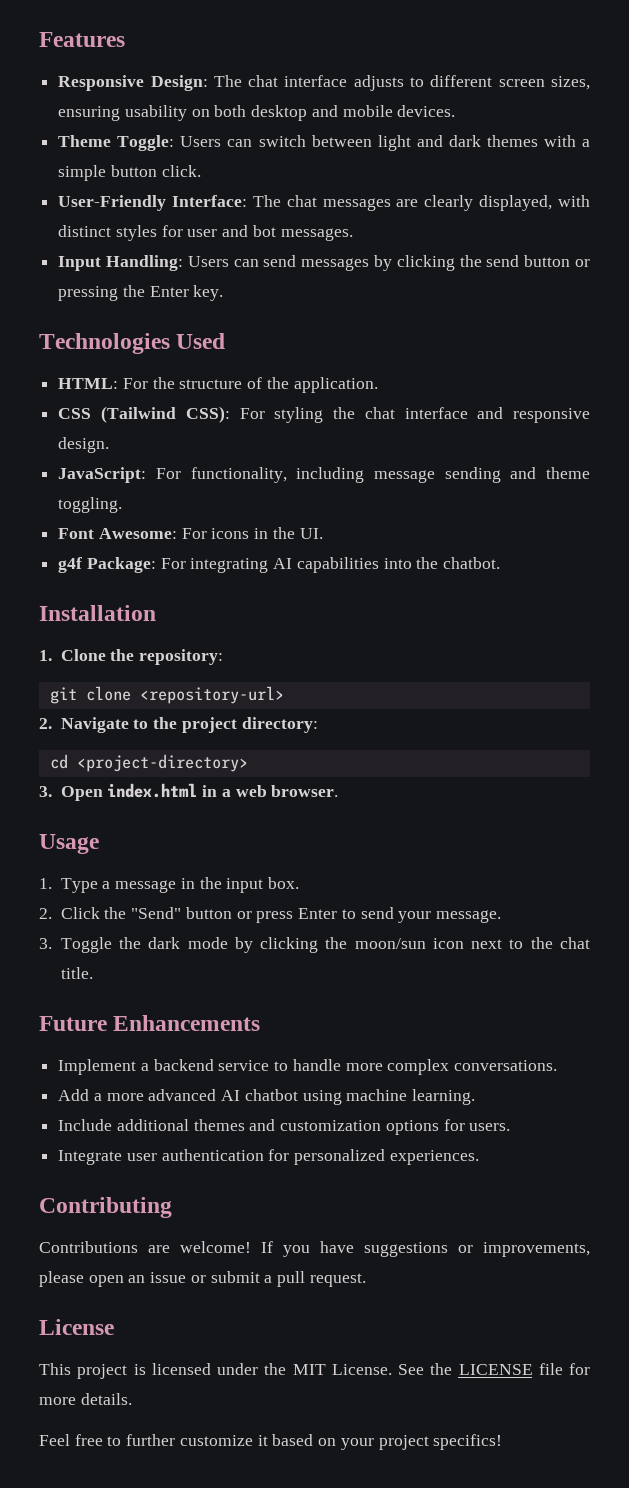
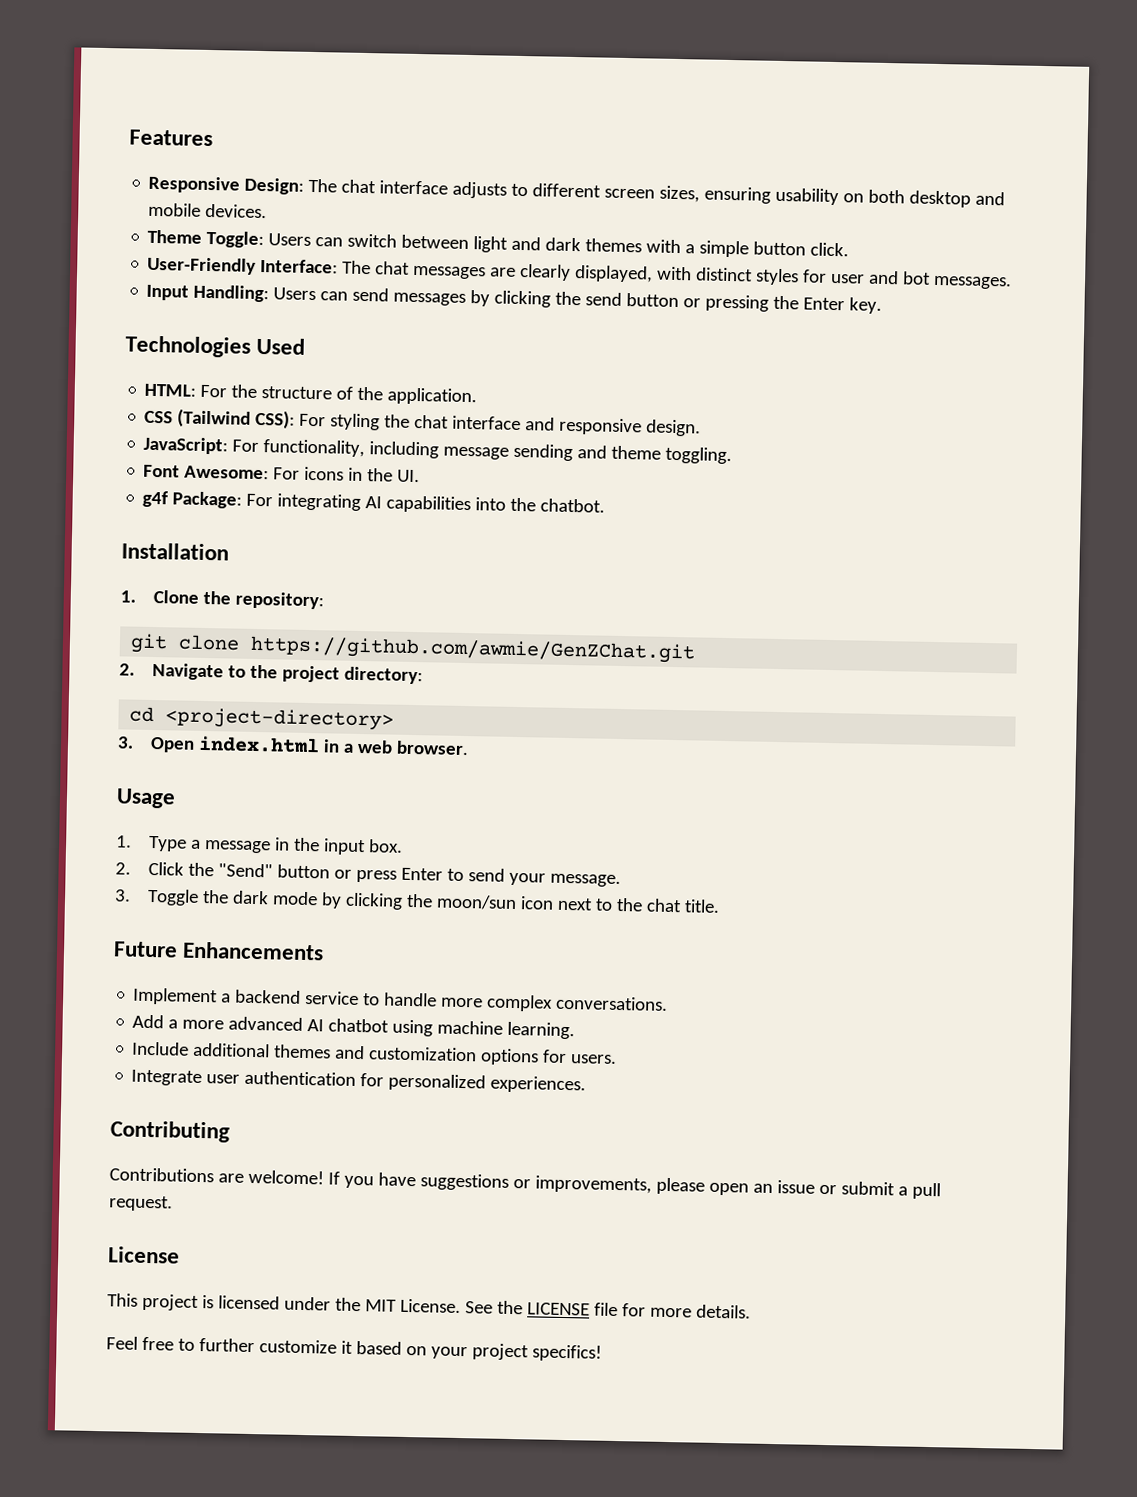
[139,686,284,704] <repository-url> -> [250,635,697,664] https://github.com/awmie/GenZChat.git

